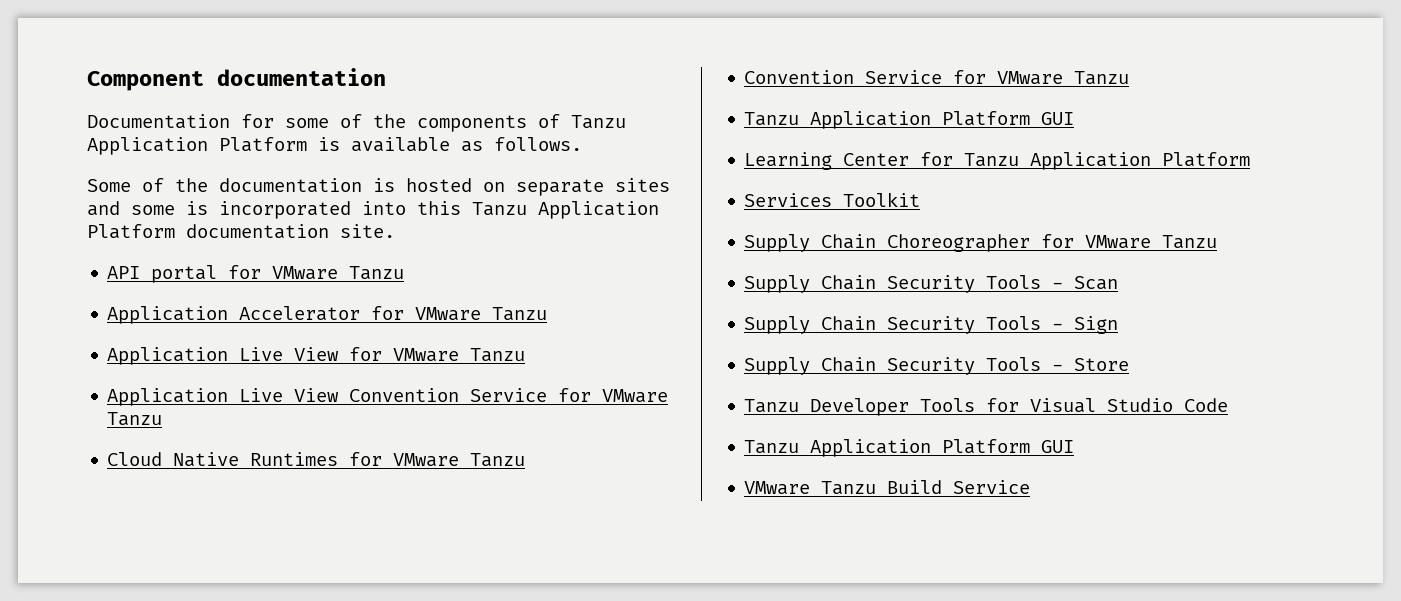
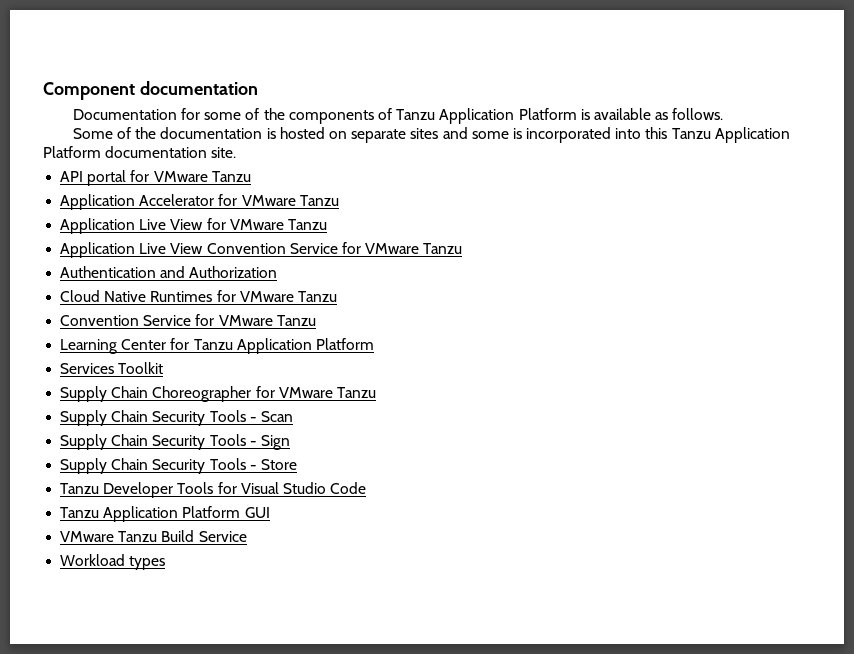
(163, 419) none -> [60,266,278,278] // Authentication and Authorization
[744,111,1075,129] // Tanzu Application Platform GUI -> (316, 320) none
(1031, 487) none -> [60,554,166,570] // Workload types

